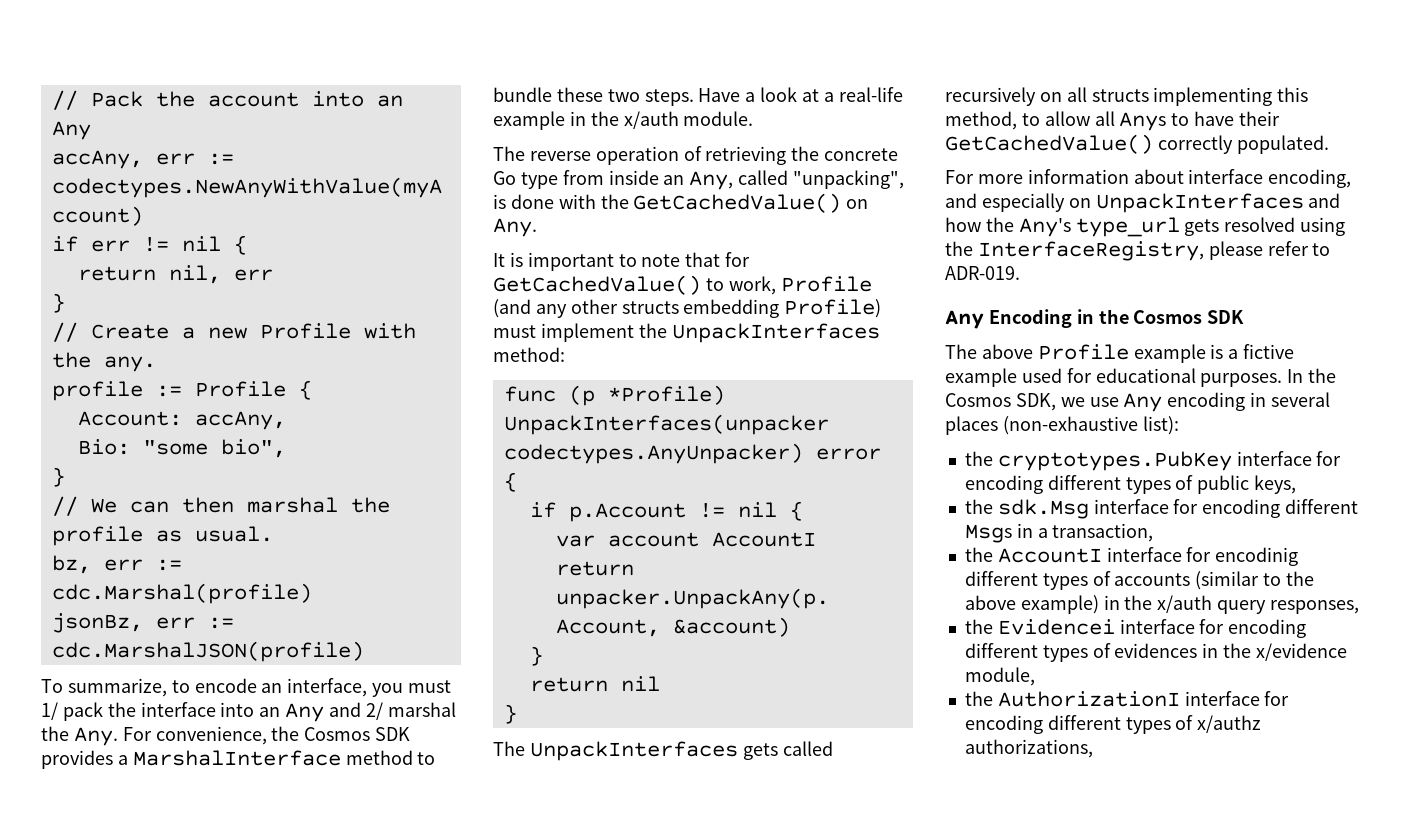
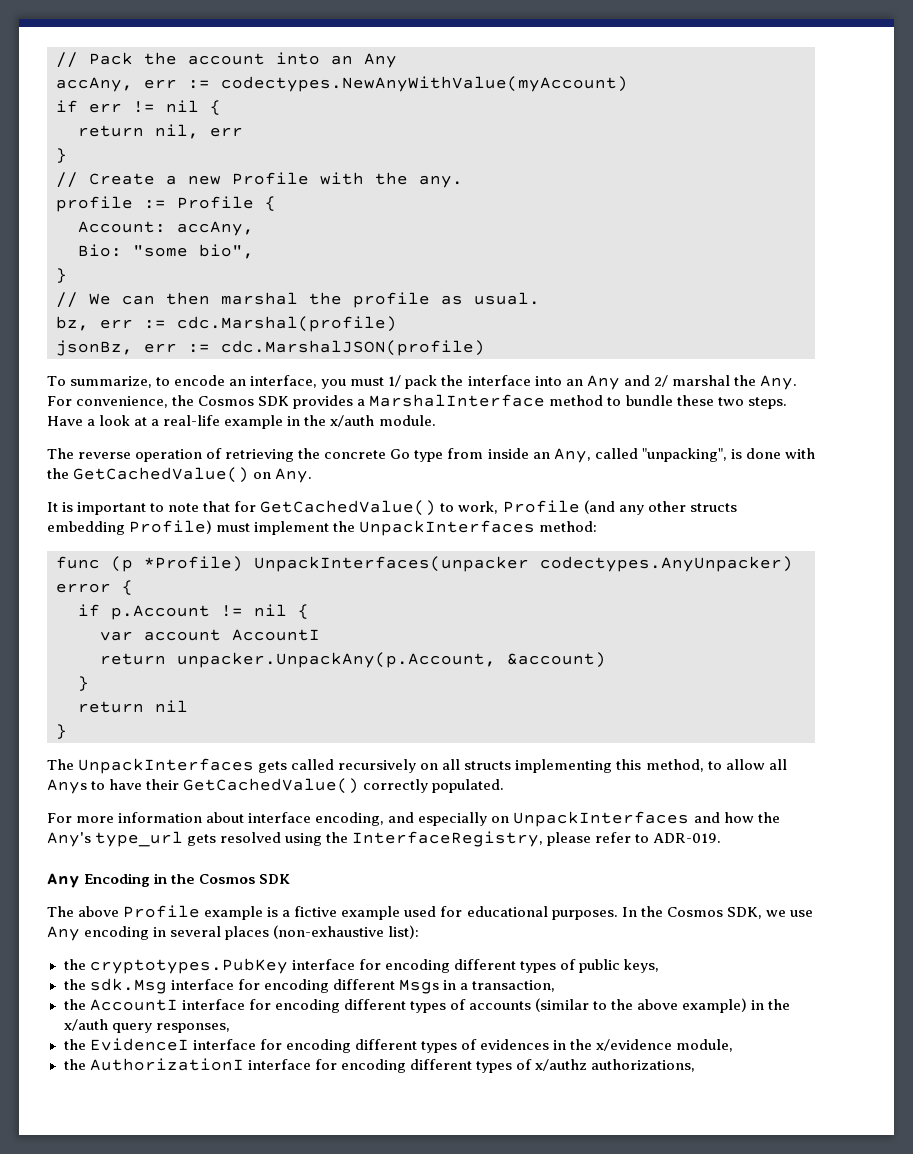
[1215,547,1299,566] encodinig -> [274,999,340,1013] encoding
[997,619,1115,635] Evidencei -> [89,1038,189,1051] EvidenceI

